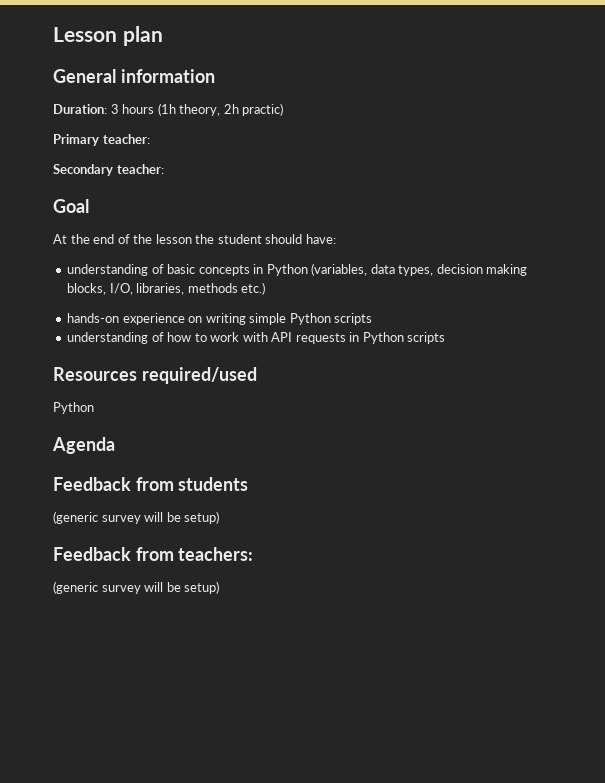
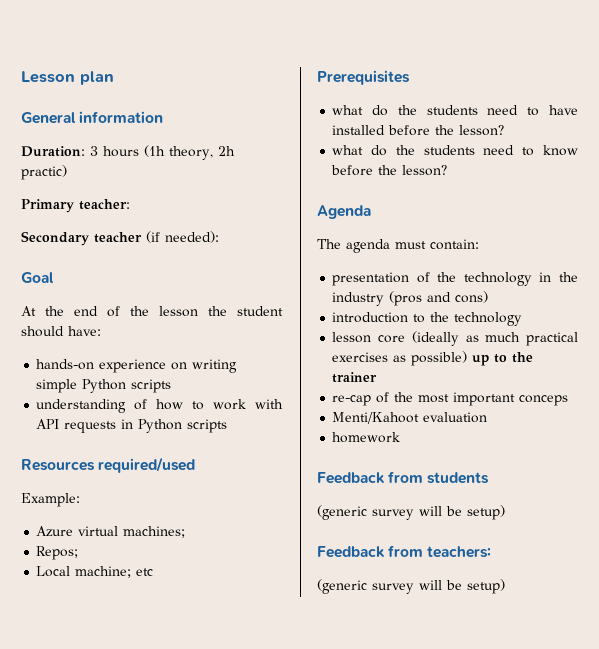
[116,164,164,174] teacher: -> [94,231,219,243] teacher (if needed):
[67,263,528,276] [67,282,266,295] // understanding of basic concepts in Python (variables, data types, decision making blocks, I/O, libraries, methods etc.) -> (101, 331) none
[53,402,94,414] [52,437,115,454] Python // Agenda -> [21,493,80,507] [36,526,186,538] [36,546,79,560] [36,566,154,578] [317,70,410,85] [332,105,578,116] [332,125,505,136] [332,145,578,156] [331,165,448,176] [317,205,371,219] [317,239,479,253] [332,272,578,286] [332,291,489,306] [332,312,523,326] [332,331,578,346] [332,351,534,366] [332,372,378,383] [332,392,569,406] [332,412,488,424] [332,432,401,443] Example: // Azure virtual machines; // Repos; // Local machine; etc // Prerequisites // what do the students need to have installed before the lesson? // what do the students need to know before the lesson? // Agenda // The agenda must contain: // presentation of the technology in the industry (pros and cons) // introduction to the technology // lesson core (ideally as much practical exercises as possible) up to the trainer // re-cap of the most important conceps // Menti/Kahoot evaluation // homework

